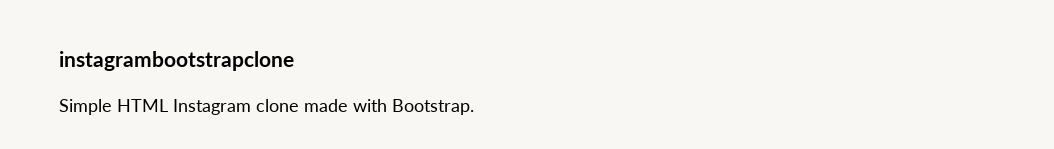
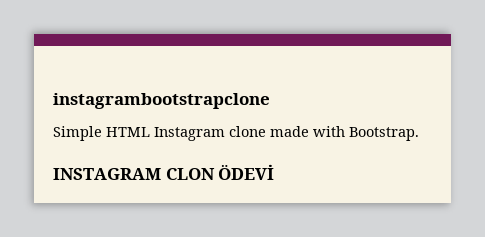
(474, 107) none -> [53,164,275,180] // INSTAGRAM CLON ÖDEVİ

